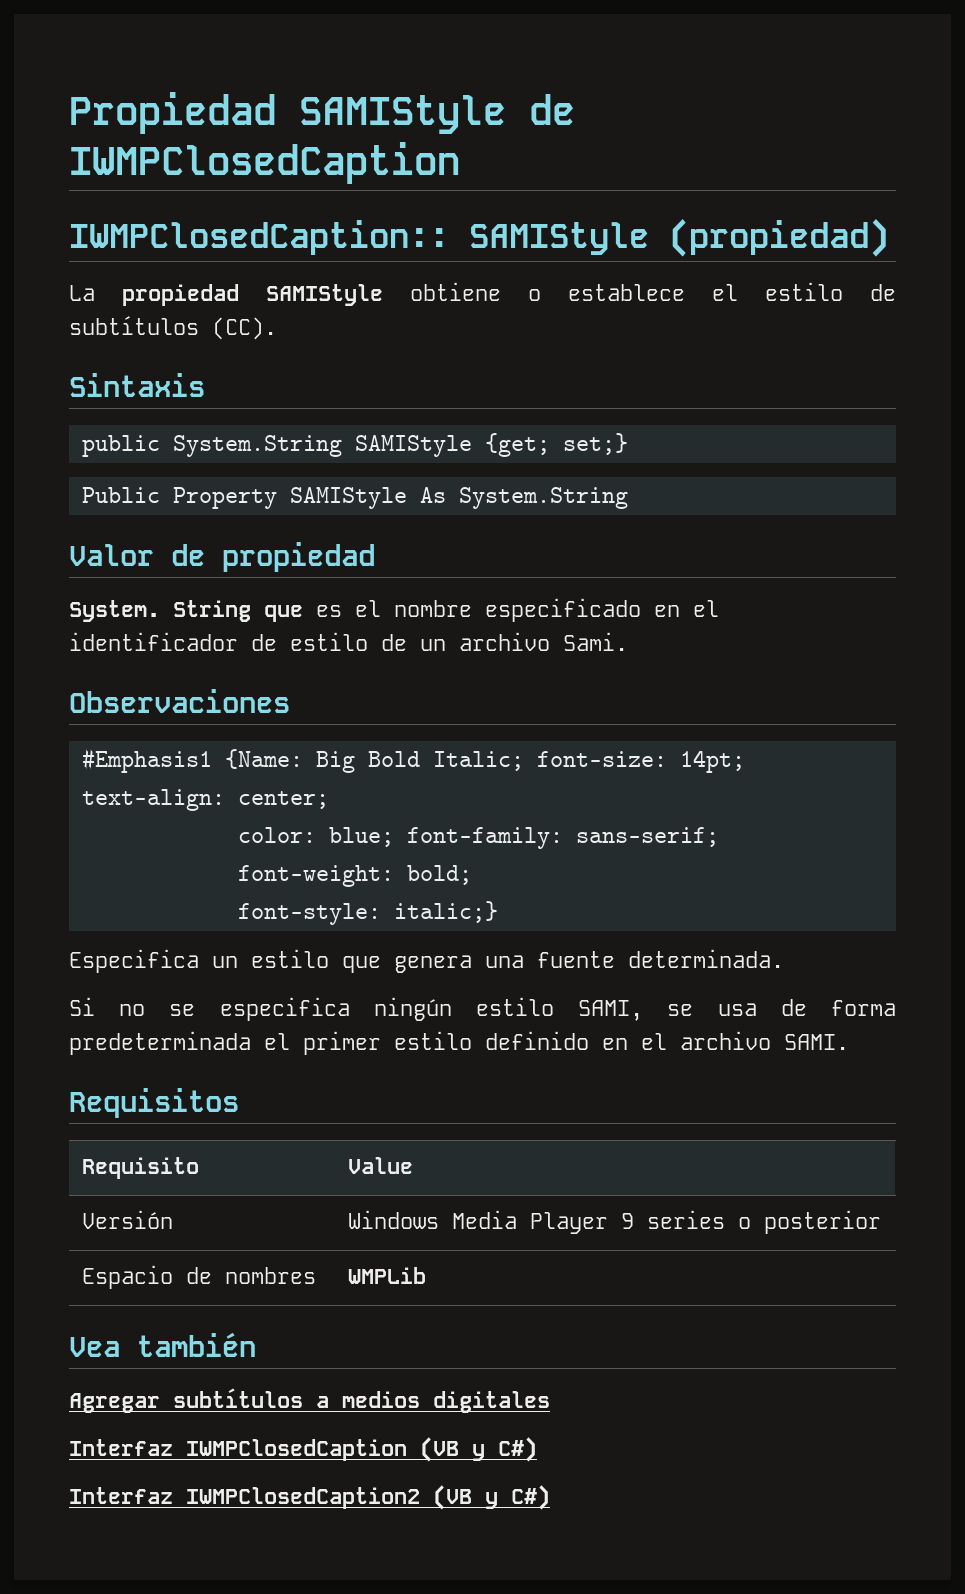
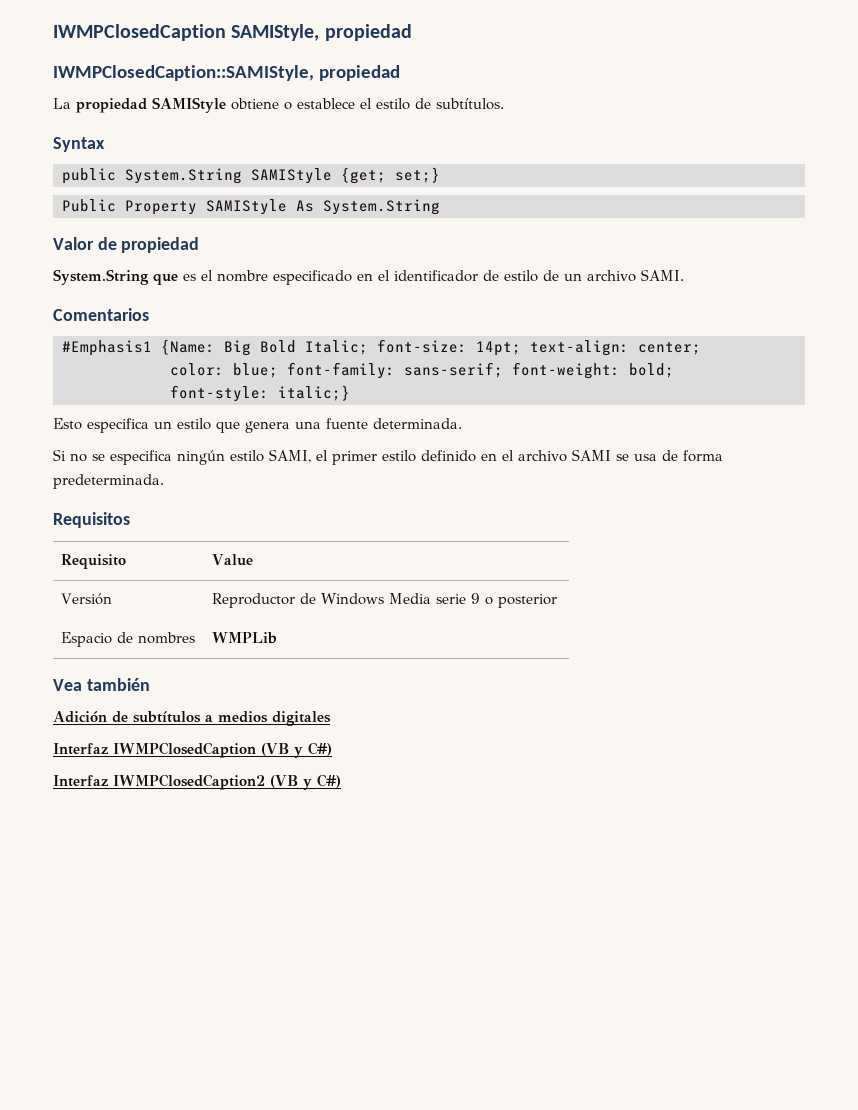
[69,92,575,134] [69,142,460,184] [69,219,889,257] Propiedad SAMIStyle de IWMPClosedCaption // IWMPClosedCaption:: SAMIStyle (propiedad) -> [53,24,412,41] [53,65,400,81] IWMPClosedCaption SAMIStyle, propiedad // IWMPClosedCaption::SAMIStyle, propiedad
[69,316,277,340] [69,373,205,397] subtítulos (CC). // Sintaxis -> [436,98,504,110] [53,137,105,152] subtítulos. // Syntax
[69,600,251,622] System. String -> [53,269,149,285] System.String
[563,632,628,651] [69,689,290,713] Sami. // Observaciones -> [641,269,684,281] [53,308,149,321] SAMI. // Comentarios
[69,949,199,973] Especifica -> [53,418,149,433] Esto especifica
[667,999,897,1016] [69,1031,251,1055] se usa de forma predeterminada -> (311, 456) none
[784,1034,849,1050] [69,1088,239,1118] [82,1157,200,1179] [348,1157,414,1174] [82,1210,174,1229] [348,1210,726,1234] SAMI. // Requisitos // Requisito | Value // Versión | Windows Media Player 9 series -> [572,449,723,462] [53,474,164,489] [53,512,130,528] [60,554,126,569] [211,554,253,566] [60,593,112,605] [211,593,480,608] SAMI se usa de forma predeterminada. // Requisitos // Requisito | Value // Versión | Reproductor de Windows Media serie 9
[69,1393,160,1413] Agregar -> [53,711,128,723] Adición de

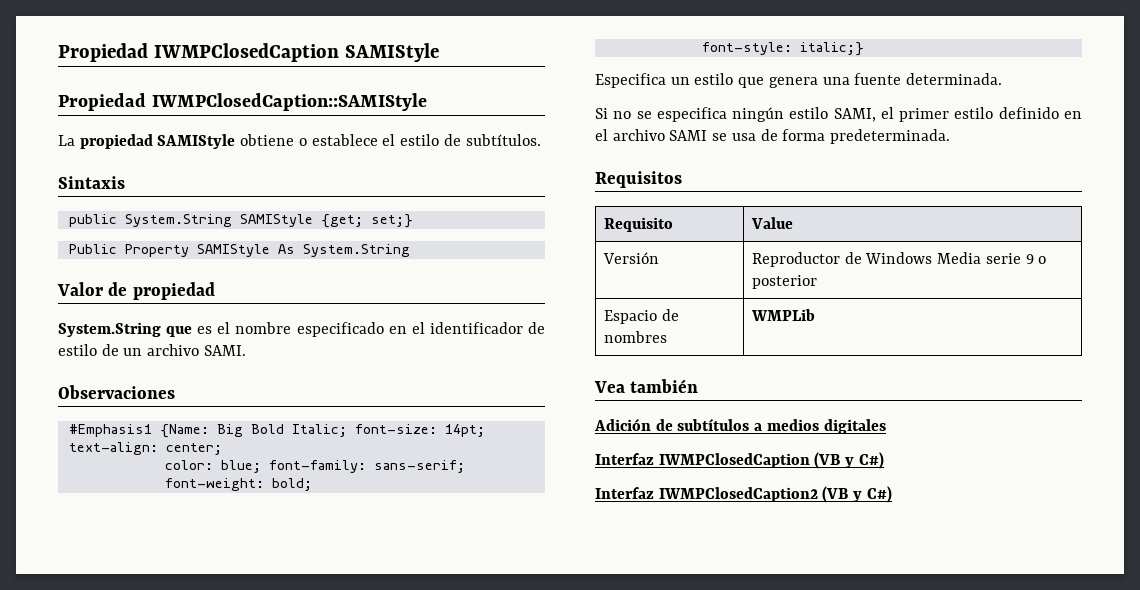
[53,24,412,41] [53,65,400,81] IWMPClosedCaption SAMIStyle, propiedad // IWMPClosedCaption::SAMIStyle, propiedad -> [58,43,439,62] [58,93,427,111] Propiedad IWMPClosedCaption SAMIStyle // Propiedad IWMPClosedCaption::SAMIStyle
[53,137,105,152] Syntax -> [58,176,125,189] Sintaxis
[53,308,149,321] Comentarios -> [58,385,175,399] Observaciones
[53,418,149,433] Esto especifica -> [595,73,666,88] Especifica

